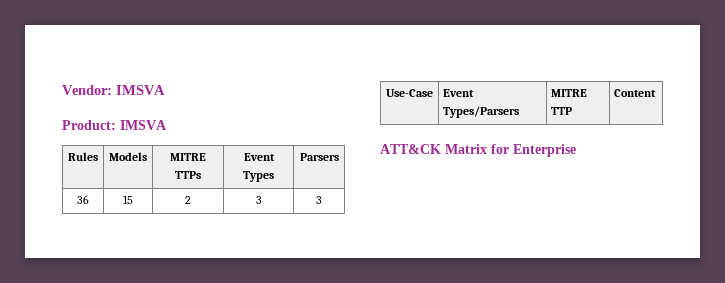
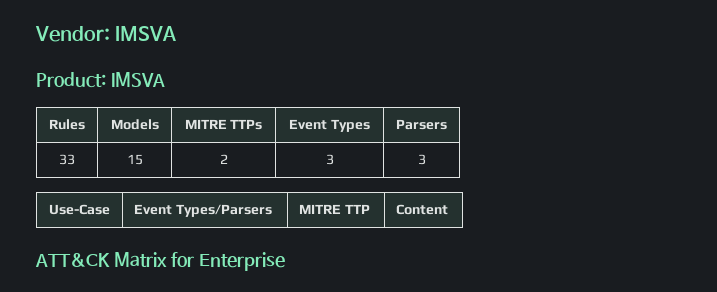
[77,195,89,204] 36 -> [59,154,75,165] 33

